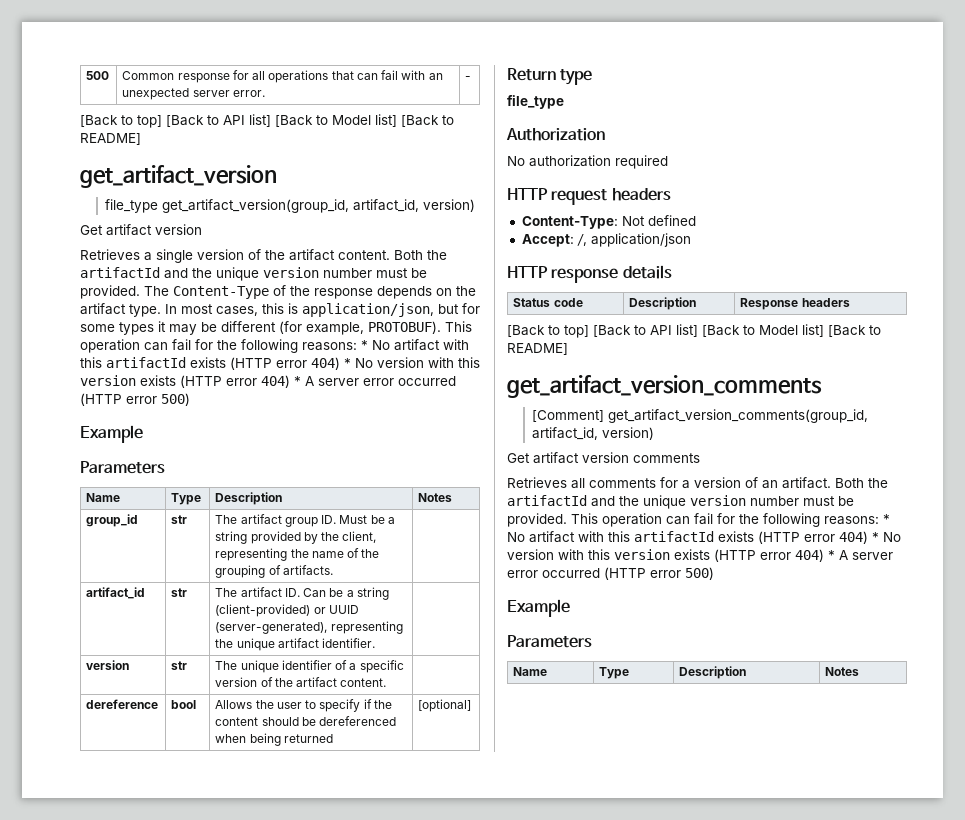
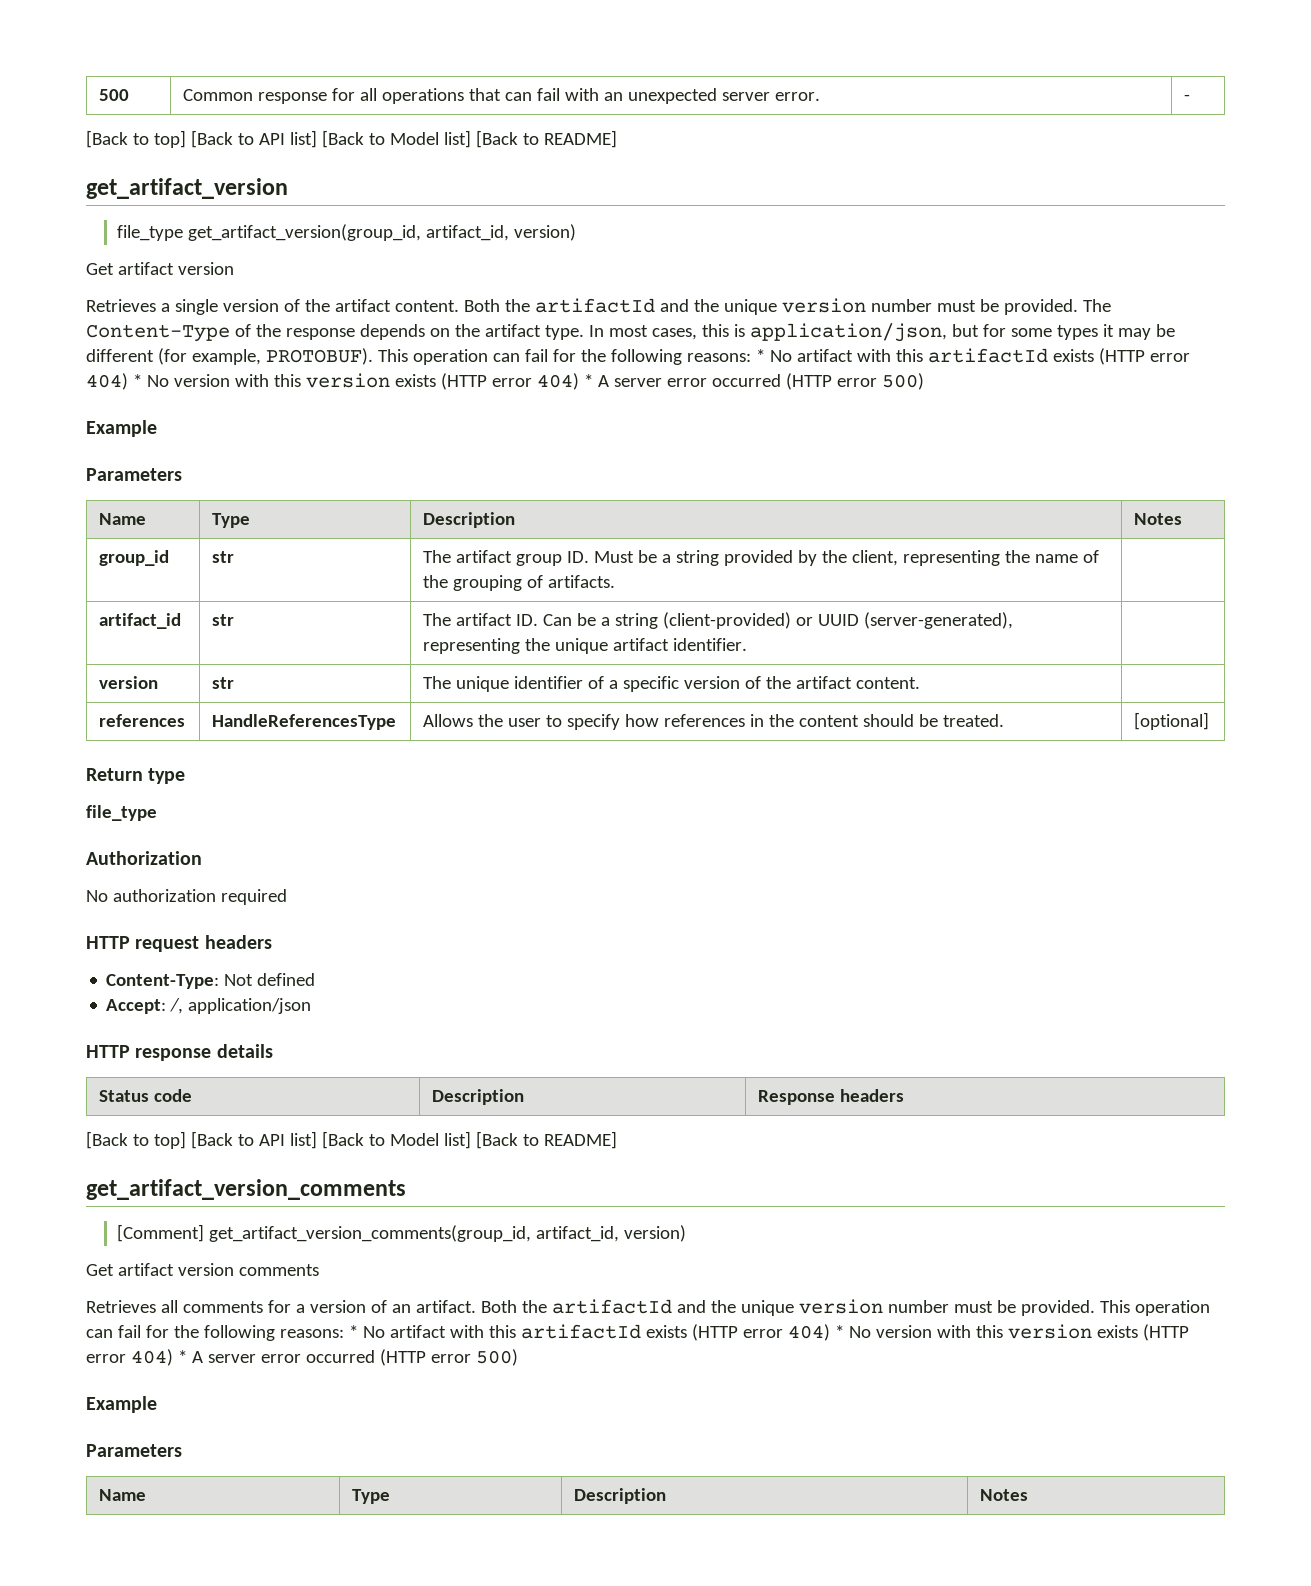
[86,699,159,709] [171,700,197,709] dereference | bool -> [99,714,186,727] [212,714,397,730] references | HandleReferencesType
[363,699,372,709] if -> [625,714,765,727] how references in
[319,716,397,726] [215,733,333,746] dereferenced when being returned -> [943,714,1005,727] treated.

